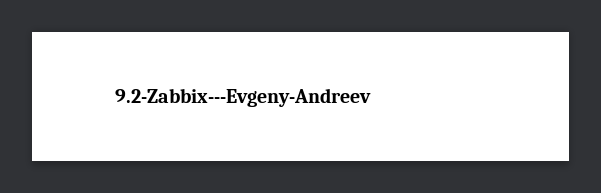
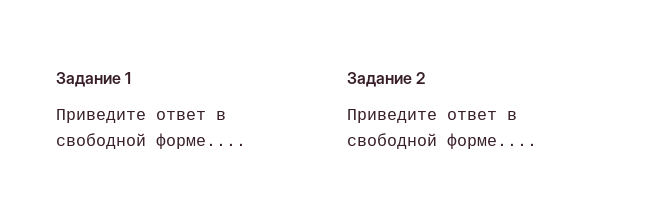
[115,88,371,107] 9.2-Zabbix---Evgeny-Andreev -> [56,72,132,87] [56,109,226,123] [56,133,246,149] [347,72,426,87] [347,109,517,123] [347,133,537,149] Задание 1 // Приведите ответ в свободной форме.... // Задание 2 // Приведите ответ в свободной форме....

